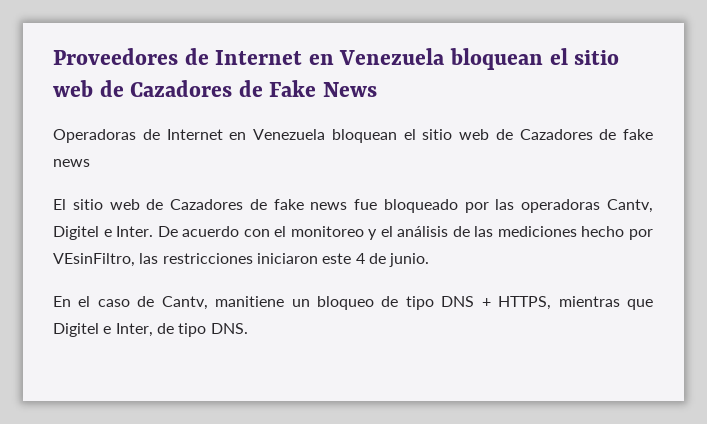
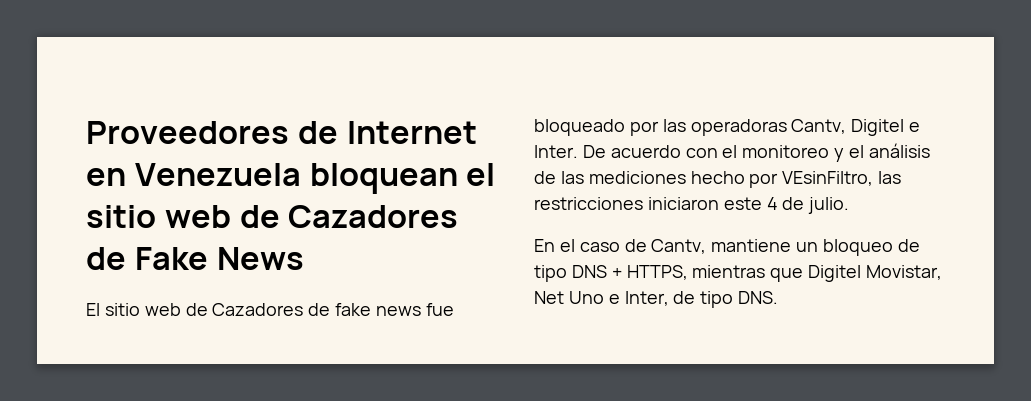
[53,129,653,143] [53,159,90,167] // Operadoras de Internet en Venezuela bloquean el sitio web de Cazadores de fake news -> (304, 258) none
[389,253,430,267] junio. -> [808,197,850,214] julio.
[215,296,285,307] manitiene -> [711,239,792,252] mantiene
(99, 330) none -> [866,265,943,280] [534,291,604,304] Movistar, Net Uno

